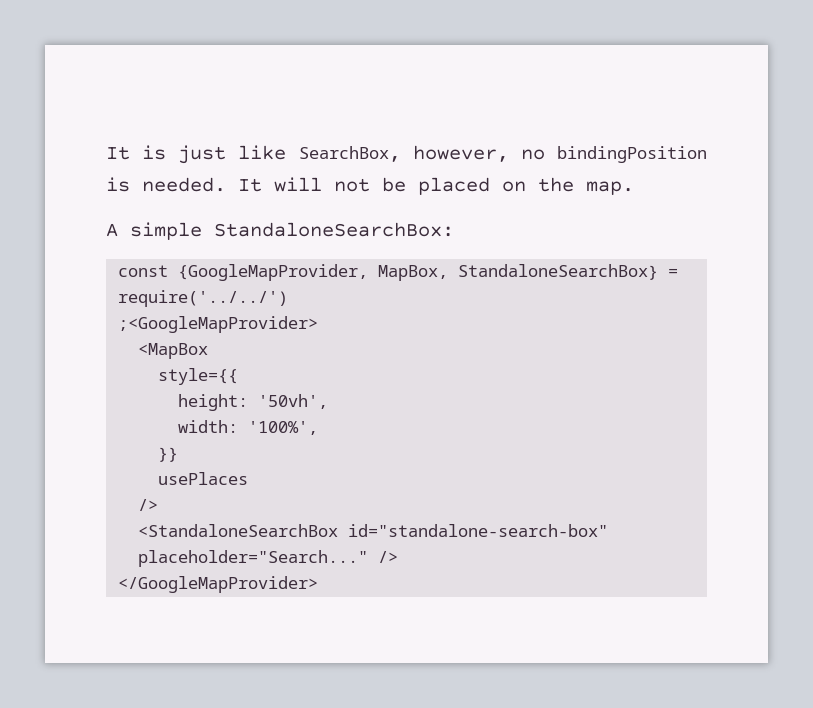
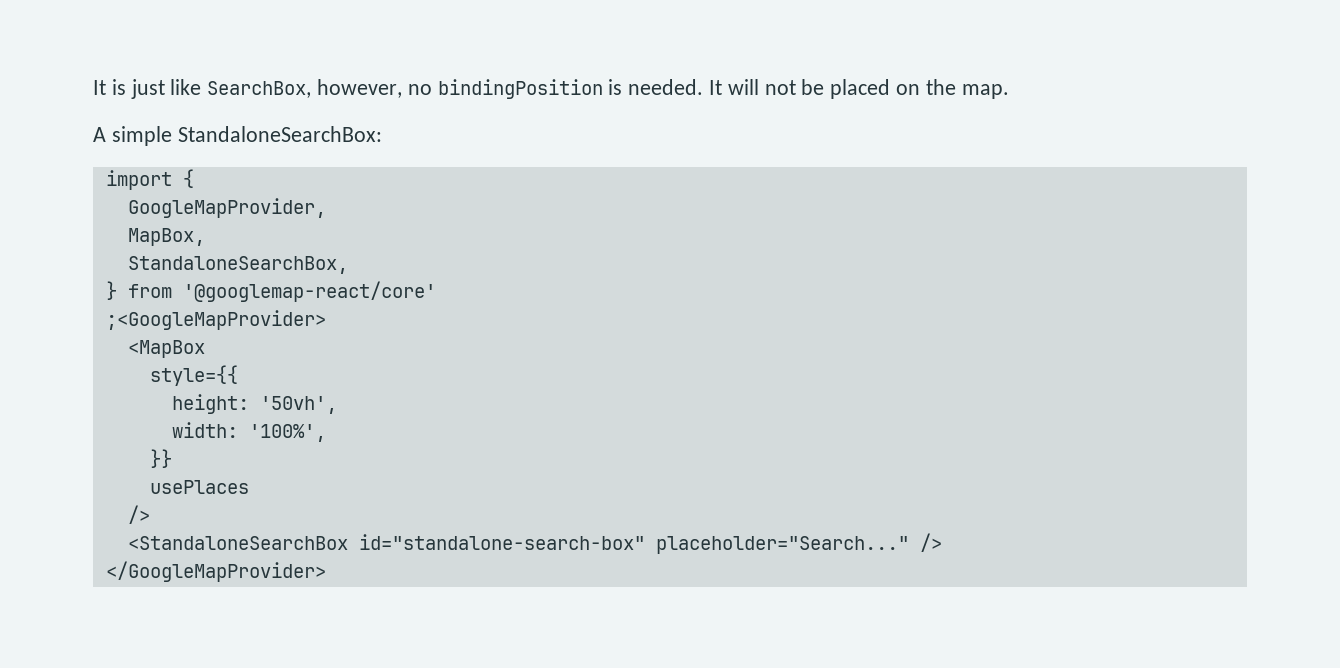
[118,264,679,281] [118,290,289,307] const {GoogleMapProvider, MapBox, StandaloneSearchBox} = require('../../') -> [105,169,194,190] [127,198,326,218] [127,228,205,246] [127,256,348,274] [105,281,436,302] import { // GoogleMapProvider, // MapBox, // StandaloneSearchBox, // } from '@googlemap-react/core'

